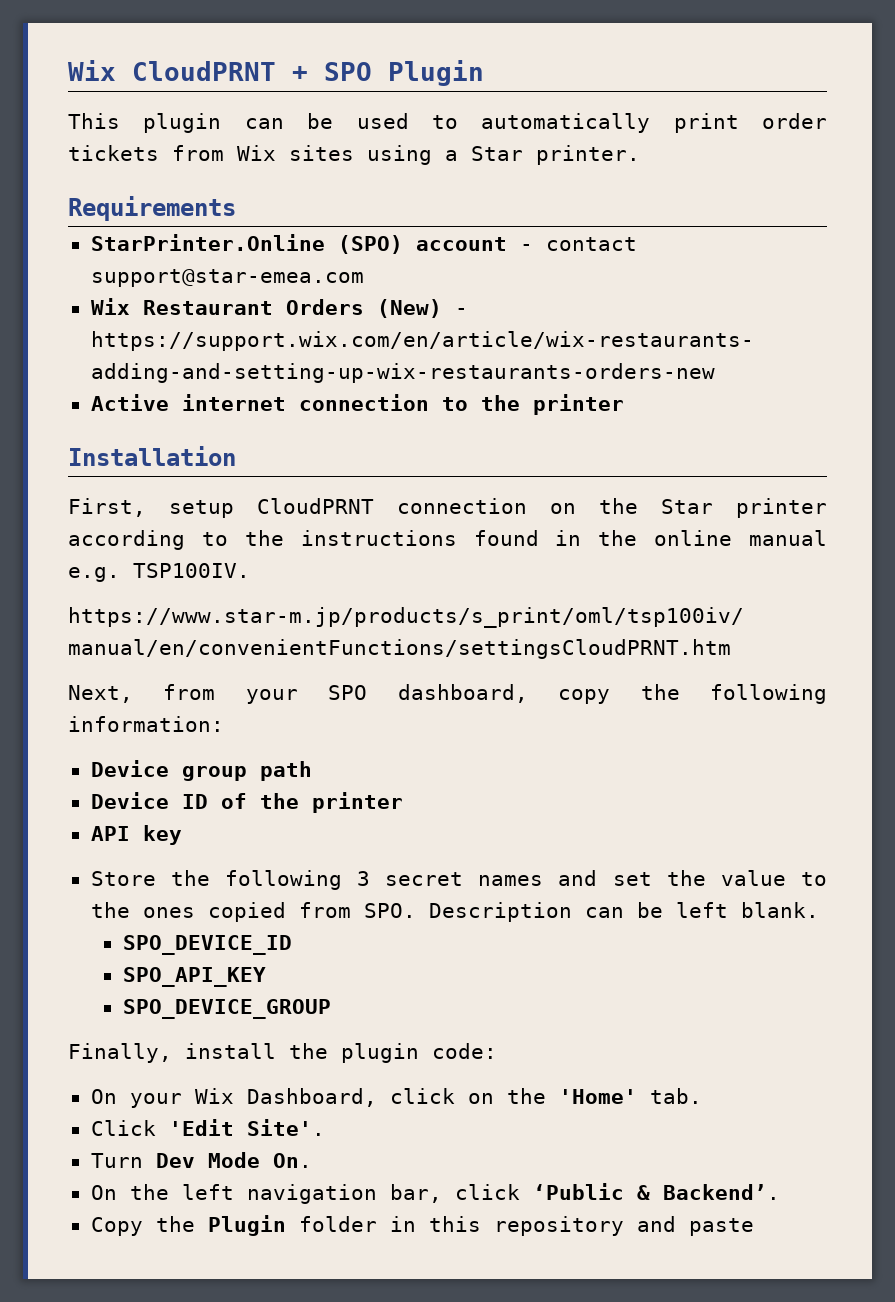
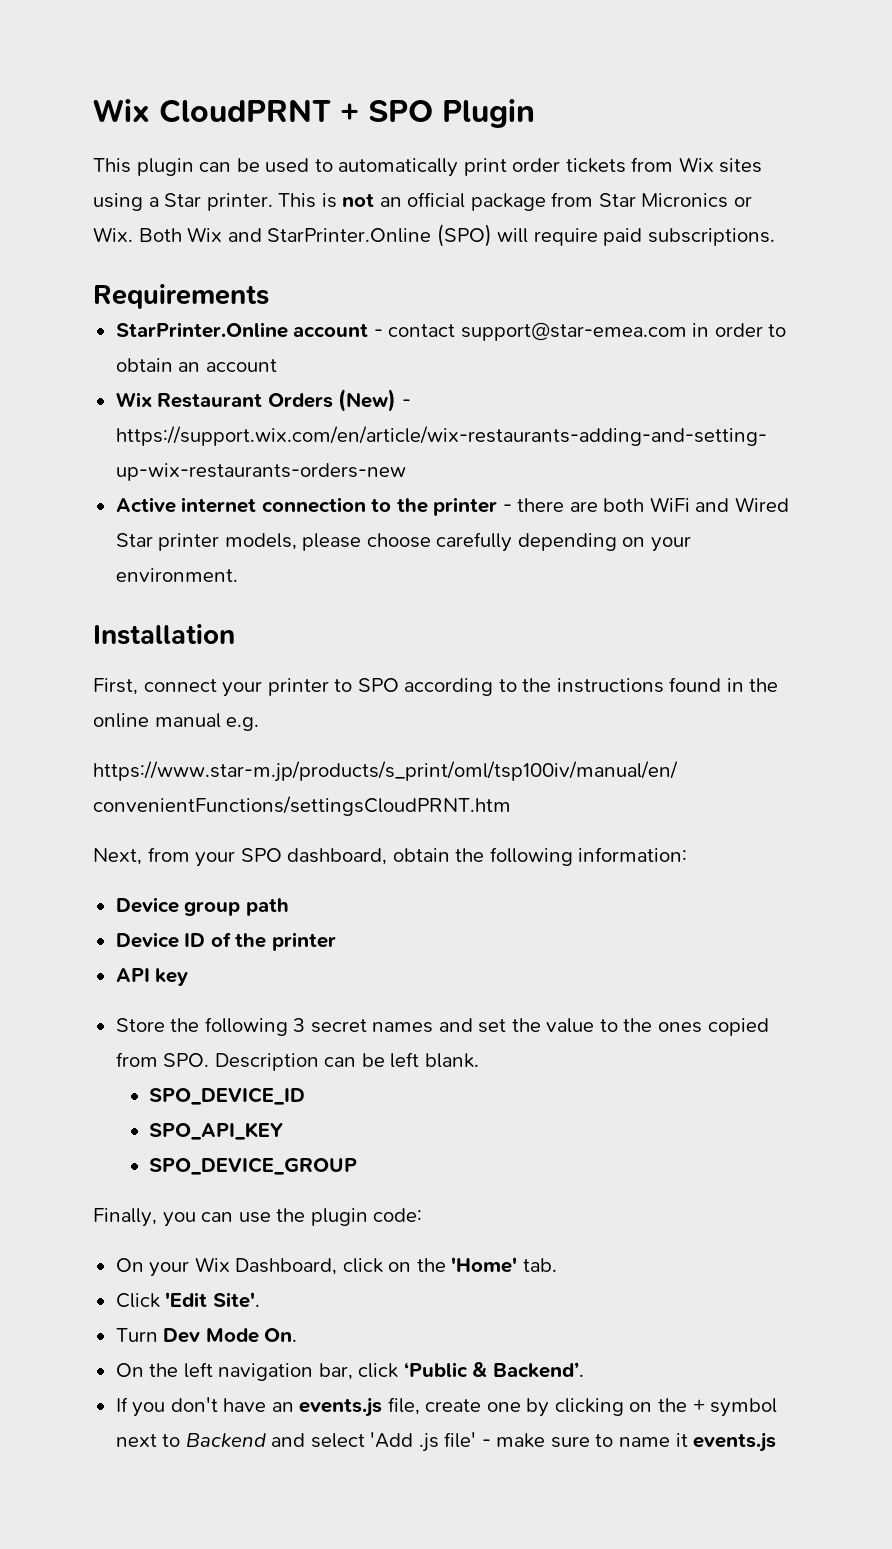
(640, 155) none -> [278,192,752,211] [93,224,775,247] This is not an official package from Star Micronics or Wix. Both Wix and StarPrinter.Online (SPO) will require paid subscriptions.
[337,235,403,254] (SPO) -> (288, 330) none
(364, 278) none -> [692,323,787,337] [115,358,277,372] in order to obtain an account
[68,446,236,466] [68,498,827,518] // Installation // First, setup CloudPRNT connection on the Star printer -> [502,497,789,512] [115,532,691,552] [115,568,238,582] [93,624,235,645] [93,678,399,697] - there are both WiFi and Wired Star printer models, please choose carefully depending on your environment. // Installation // First, connect your printer to SPO
[133,563,250,578] TSP100IV. -> (260, 724) none
[558,689,611,704] copy -> [392,848,450,862] obtain
[185,1043,276,1059] install -> [162,1212,271,1227] you can use
[90,1215,754,1236] Copy the Plugin folder in this repository and paste -> [115,1397,778,1417] [115,1432,777,1452] If you don't have an events.js file, create one by clicking on the + symbol next to Backend and select 'Add .js file' - make sure to name it events.js

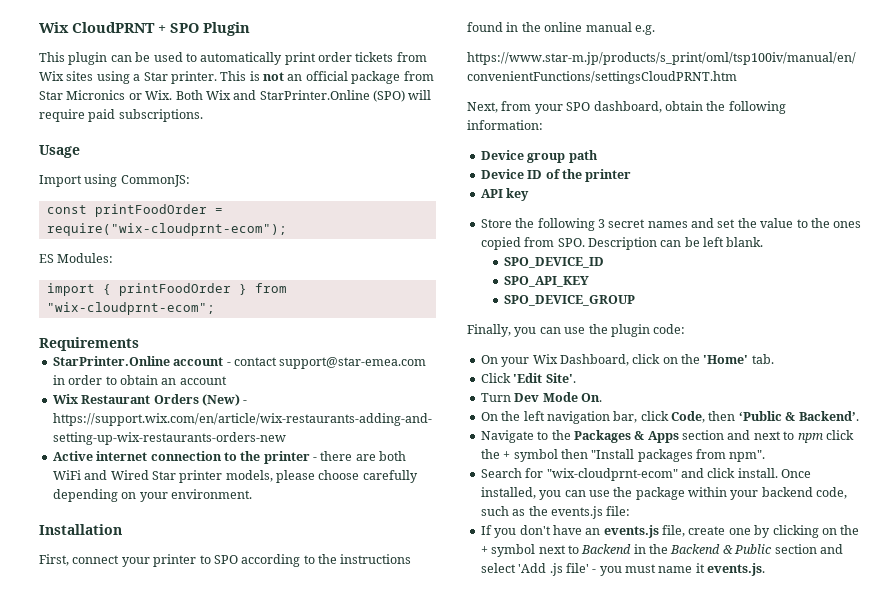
(775, 237) none -> [39,145,80,158] [39,174,190,187] [46,204,223,217] [46,223,287,236] [39,253,114,263] [46,283,287,296] [46,302,215,315] // Usage // Import using CommonJS: // const printFoodOrder = require("wix-cloudprnt-ecom"); // ES Modules: // import { printFoodOrder } from "wix-cloudprnt-ecom";
(399, 1370) none -> [671,411,736,423] Code, then
(584, 1370) none -> [480,430,854,443] [480,449,766,462] [480,468,811,481] [480,487,848,500] [480,506,631,519] // Navigate to the Packages & Apps section and next to npm click the + symbol then "Install packages from npm". // Search for "wix-cloudprnt-ecom" and click install. Once installed, you can use the package within your backend code, such as the events.js file:
(266, 1440) none -> [633,544,817,554] in the Backend & Public section
[496,1433,614,1448] make sure to -> [599,564,656,576] you must
[693,1432,777,1452] events.js -> [707,563,766,576] events.js.

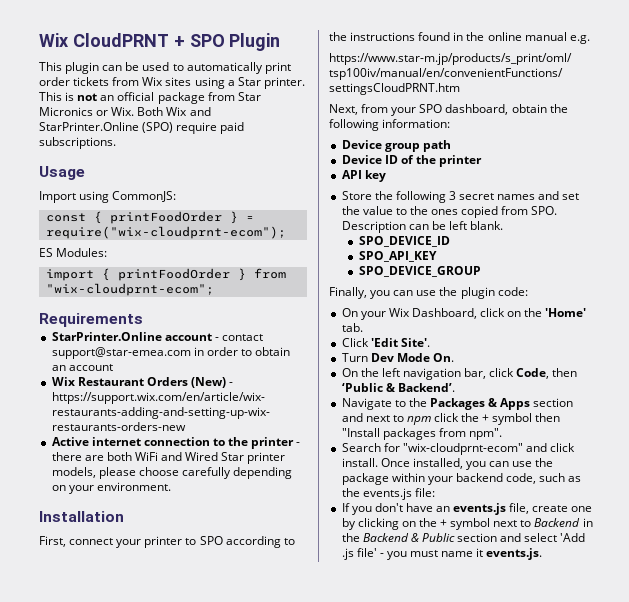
[408,90,432,100] will -> (174, 127) none
[94,204,207,217] printFoodOrder -> [93,211,238,224] { printFoodOrder }

